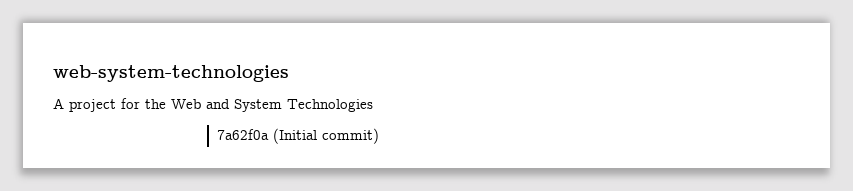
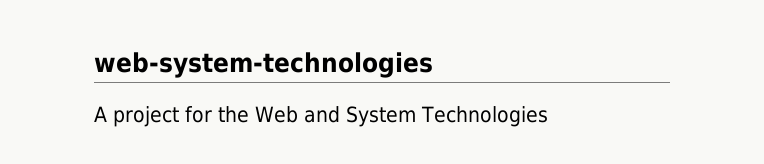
[217,128,380,144] // 7a62f0a (Initial commit) -> (548, 116) none

